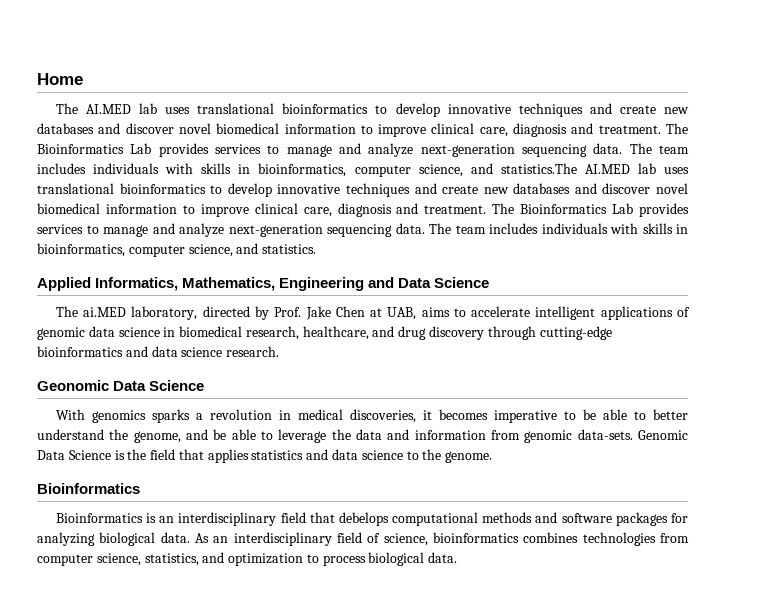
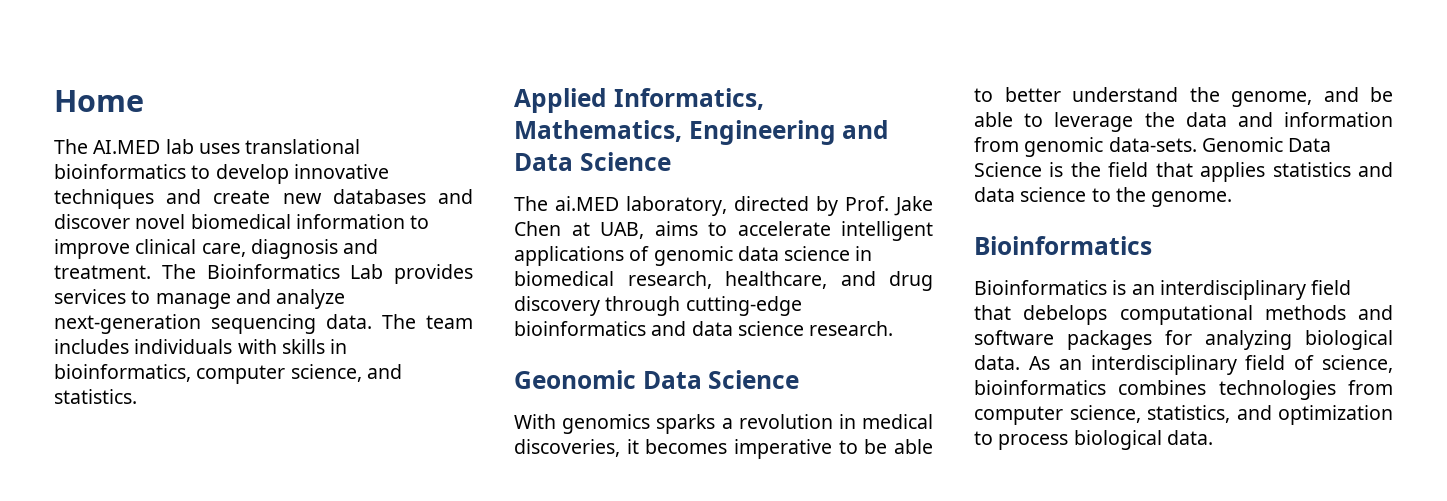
[500,163,690,174] [37,183,689,197] [37,203,689,217] [37,223,688,237] [37,243,259,257] statistics.The AI.MED lab uses translational bioinformatics to develop innovative techniques and create new databases and discover novel biomedical information to improve clinical care, diagnosis and treatment. The Bioinformatics Lab provides services to manage and analyze next-generation sequencing data. The team includes individuals with skills in bioinformatics, computer science, and -> (402, 371) none

